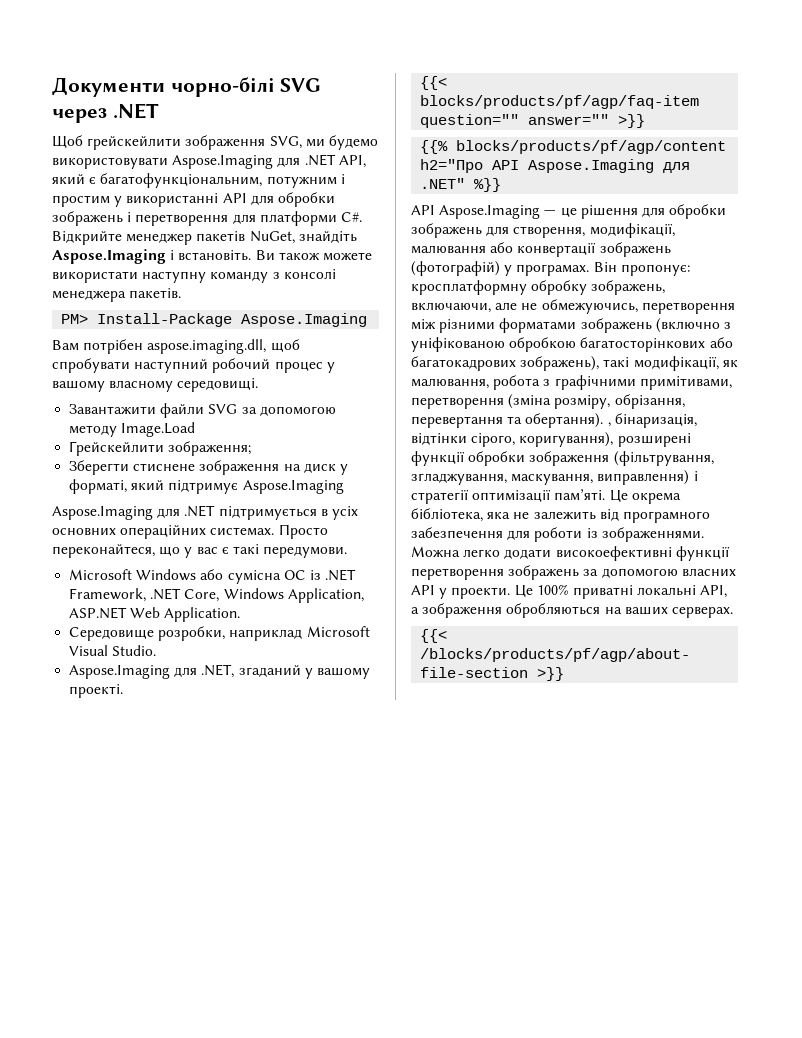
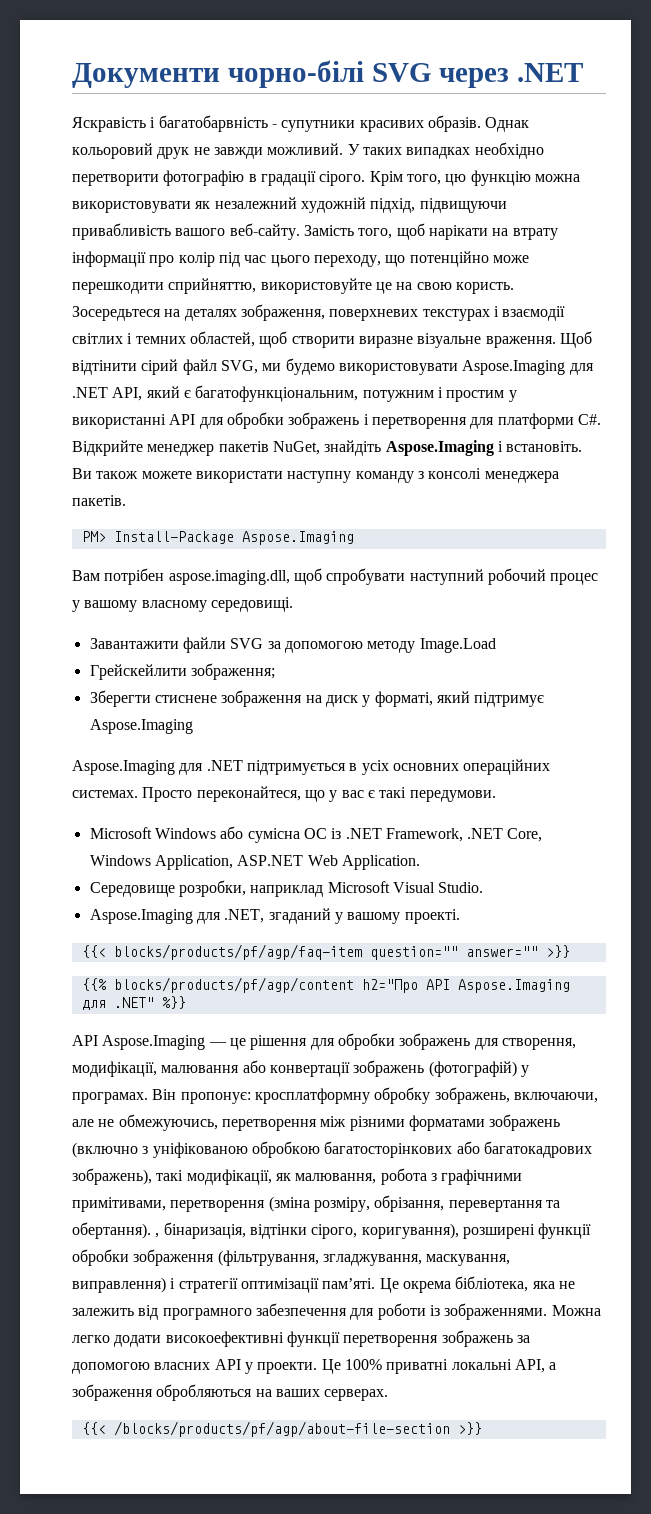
[52,135,266,150] Щоб грейскейлити зображення -> [72,115,530,132] [72,142,544,159] [72,170,580,186] [72,197,507,213] [72,223,558,240] [72,251,529,267] [72,278,514,294] [72,304,566,321] [72,331,592,348] [72,359,217,375] Яскравість і багатобарвність - супутники красивих образів. Однак кольоровий друк не завжди можливий. У таких випадках необхідно перетворити фотографію в градації сірого. Крім того, цю функцію можна використовувати як незалежний художній підхід, підвищуючи привабливість вашого веб-сайту. Замість того, щоб нарікати на втрату інформації про колір під час цього переходу, що потенційно може перешкодити сприйняттю, використовуйте це на свою користь. Зосередьтеся на деталях зображення, поверхневих текстурах і взаємодії світлих і темних областей, щоб створити виразне візуальне враження. Щоб відтінити сірий файл

